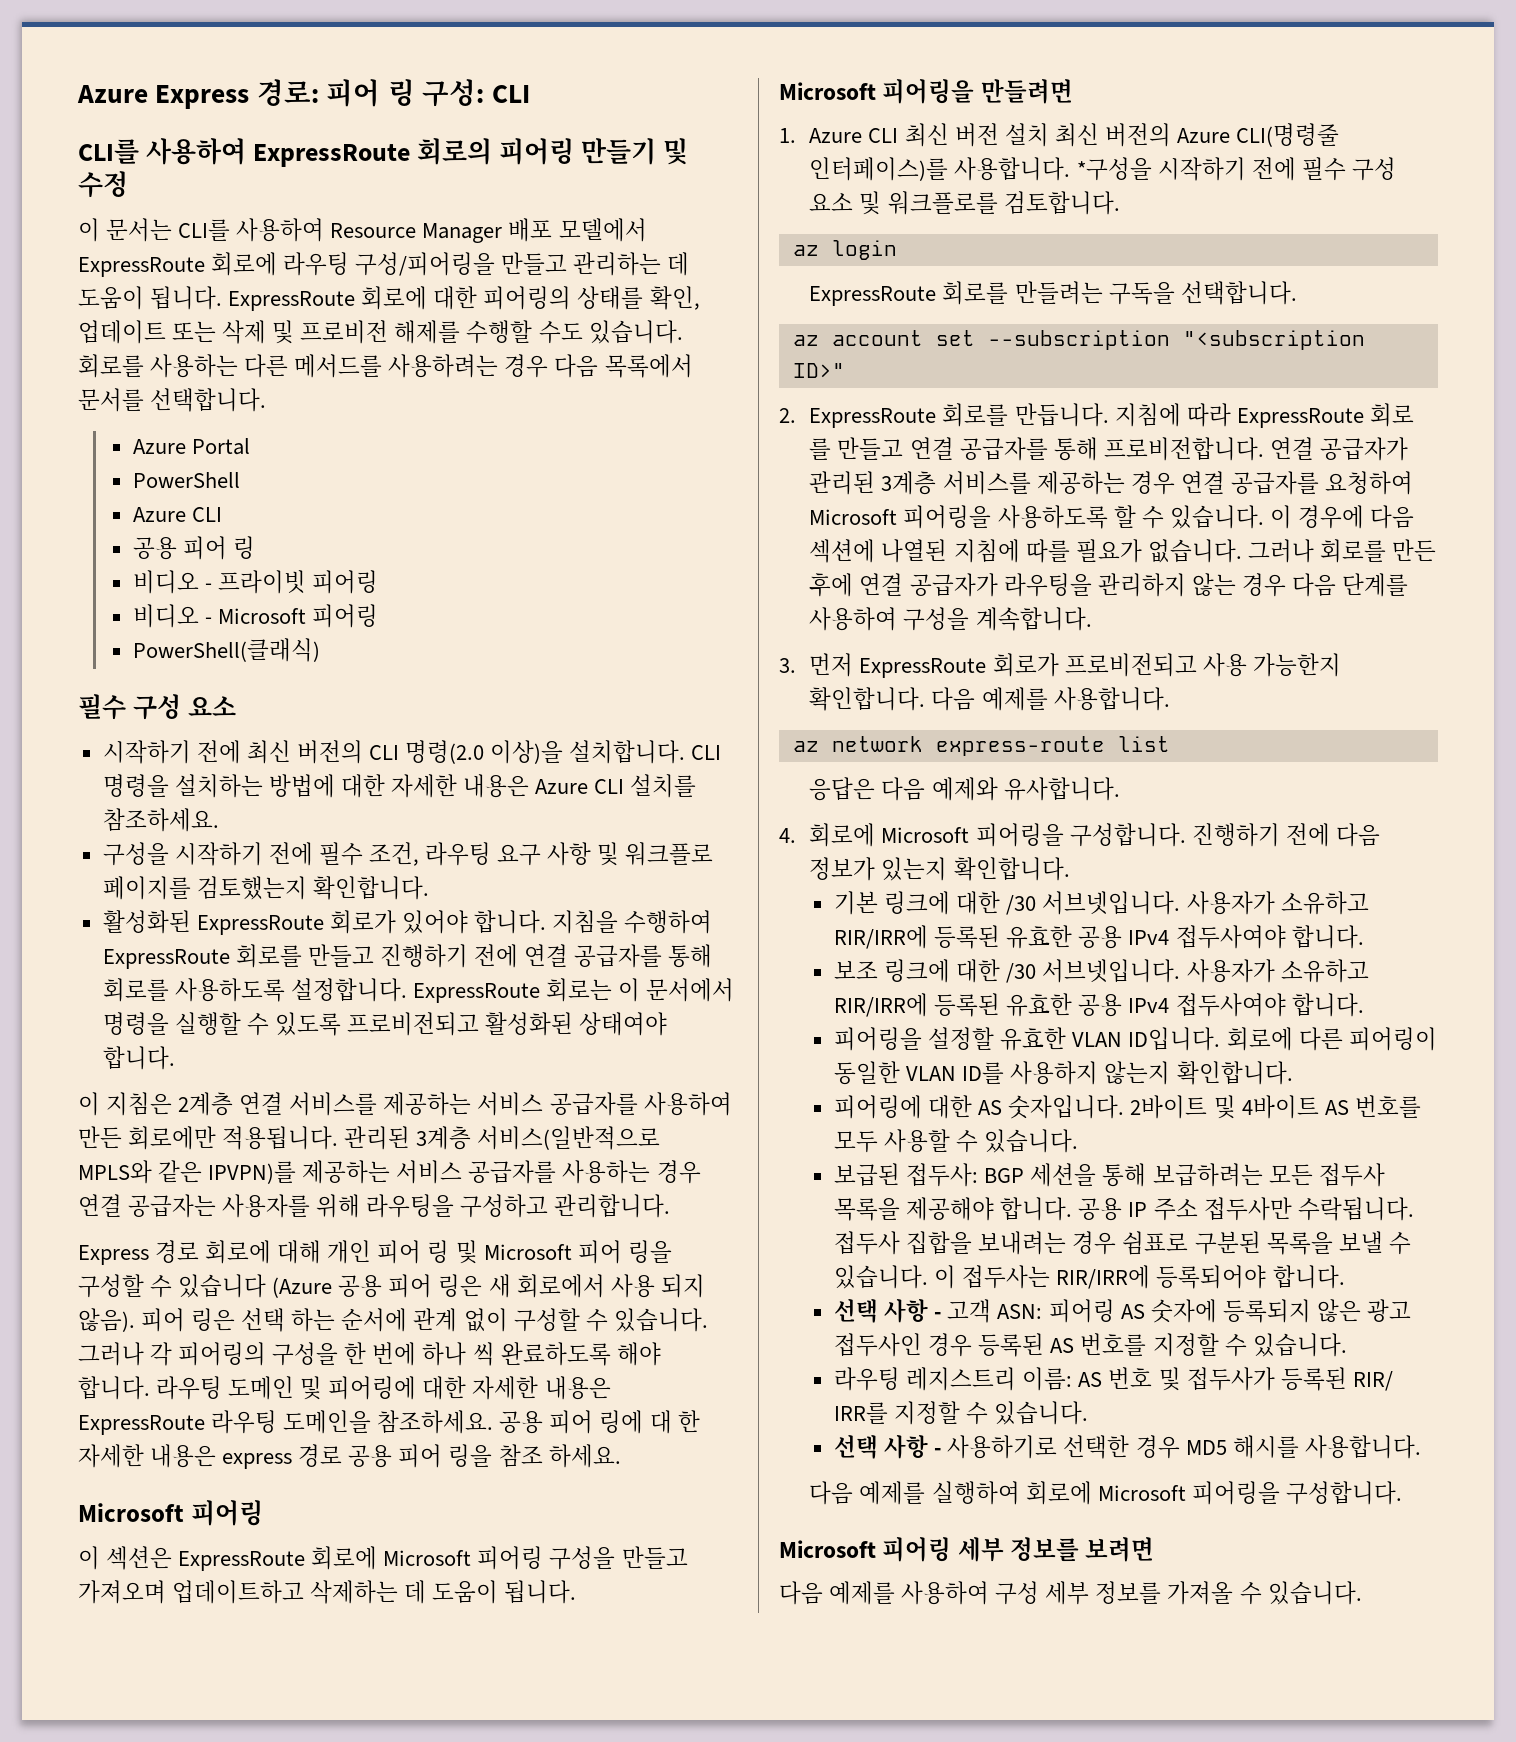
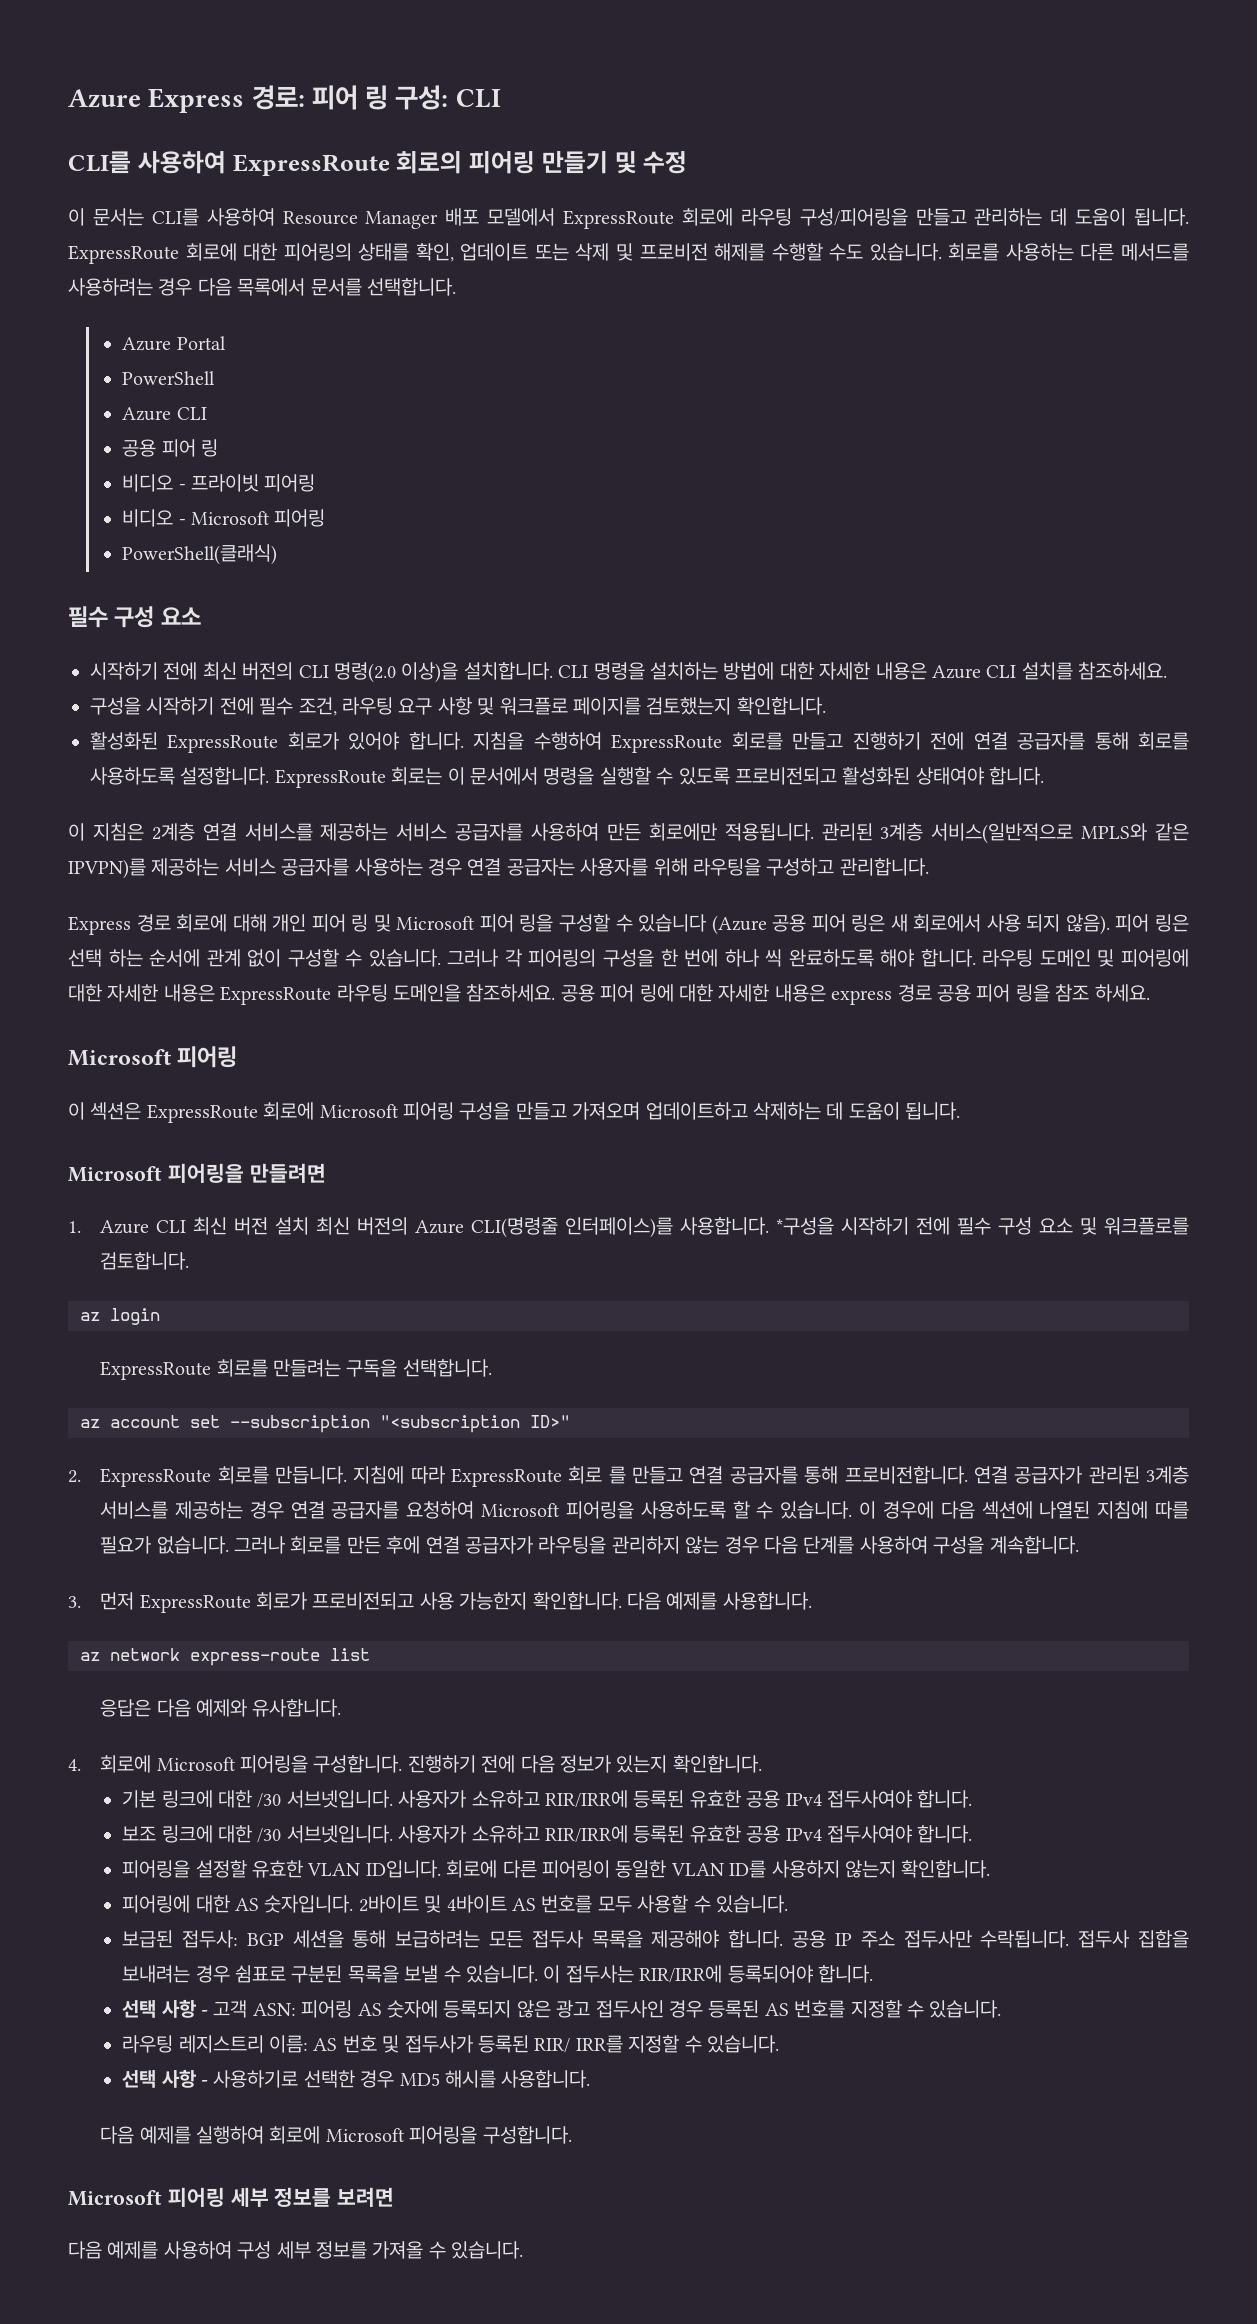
[649,1410,700,1434] 대 한 -> [678,984,713,1002] 대한

